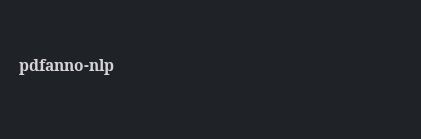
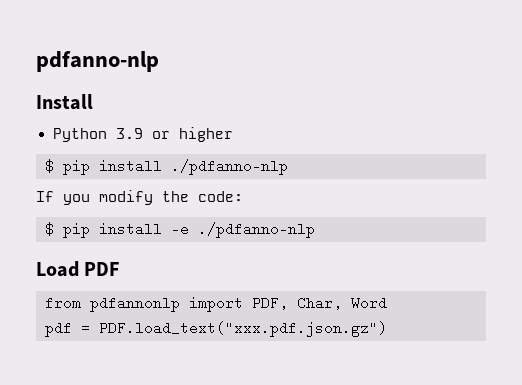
(114, 67) none -> [36,94,93,110] [52,127,233,142] [45,159,288,175] [36,190,243,205] [45,222,315,238] [36,261,120,277] [45,296,387,312] [45,321,387,337] // Install // Python 3.9 or higher // $ pip install ./pdfanno-nlp // If you modify the code: // $ pip install -e ./pdfanno-nlp // Load PDF // from pdfannonlp import PDF, Char, Word // pdf = PDF.load_text("xxx.pdf.json.gz")

